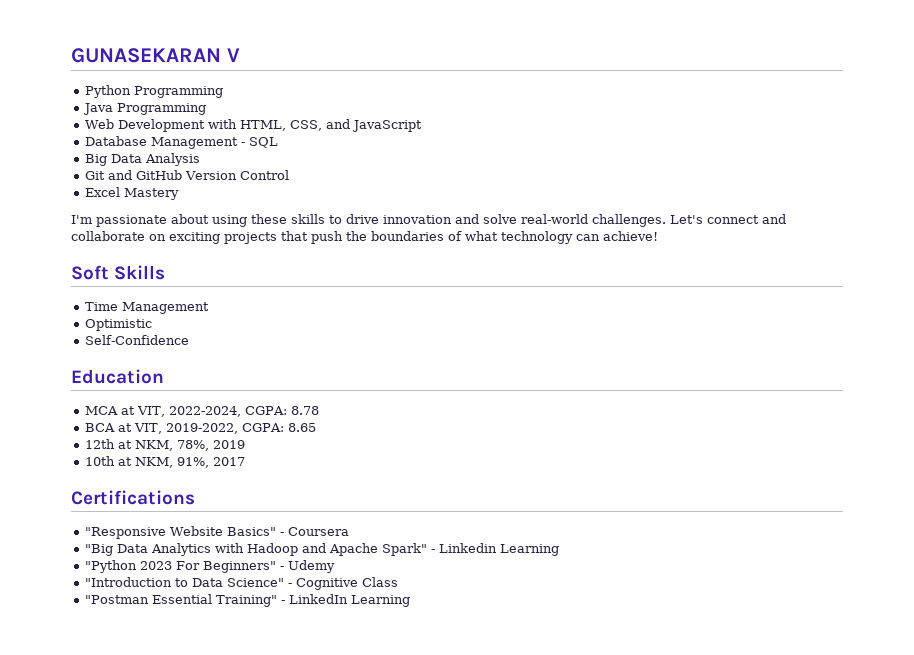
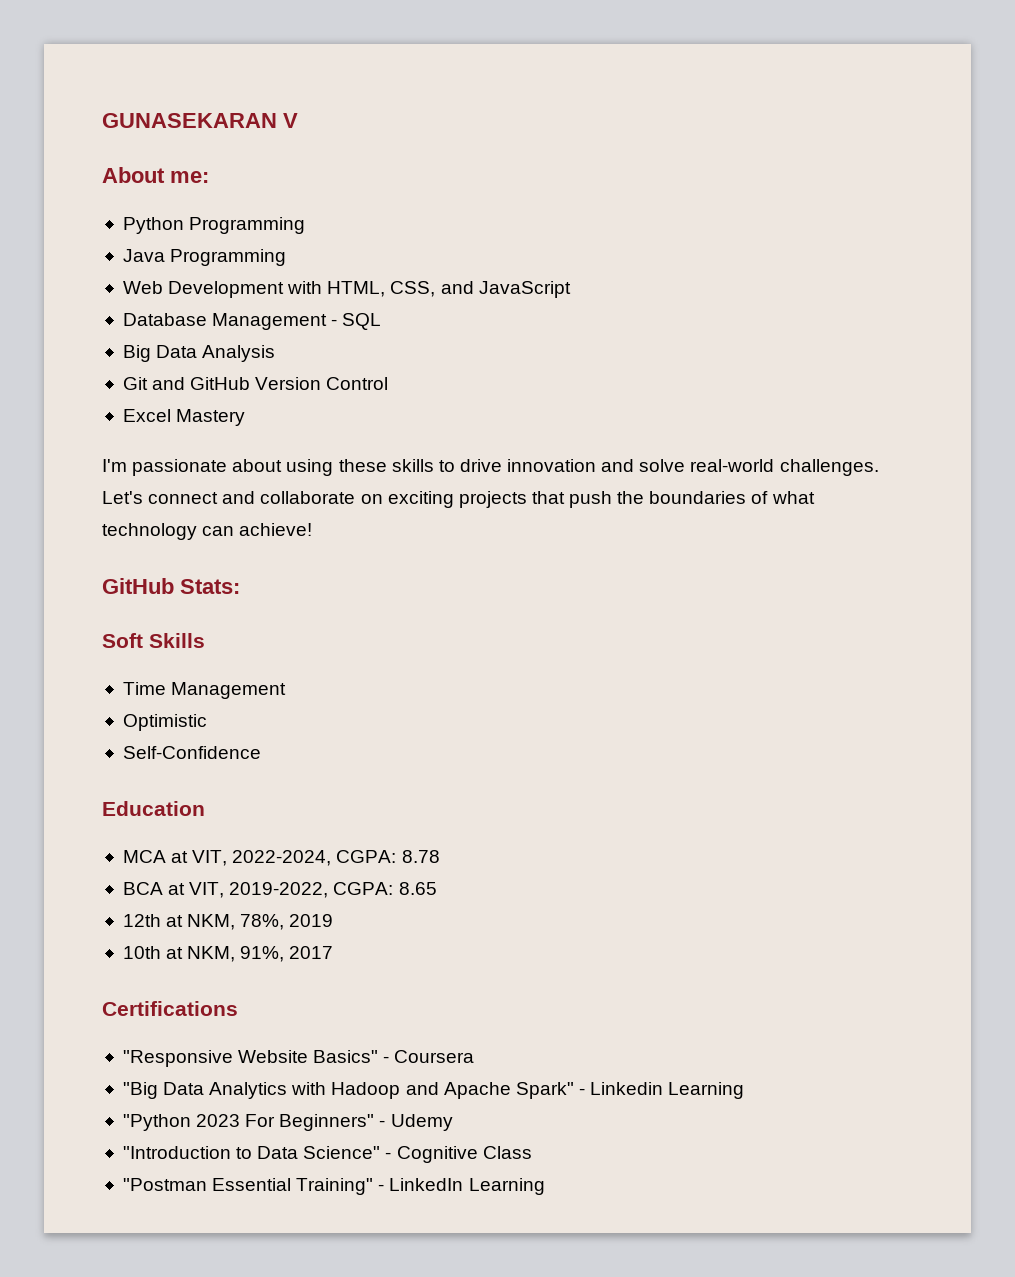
(240, 55) none -> [102,167,209,183] // About me:
(658, 236) none -> [102,578,240,594] // GitHub Stats:

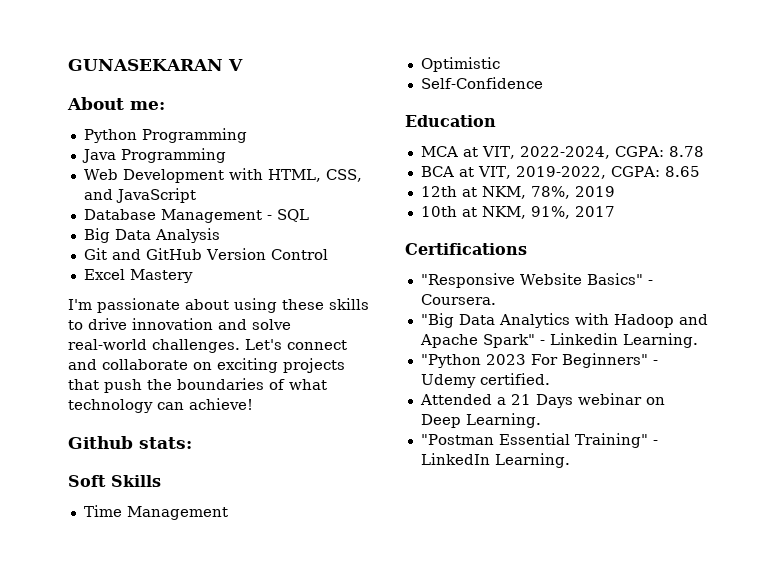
[102,578,240,594] GitHub Stats: -> [68,436,192,449] Github stats:
[394,1050,475,1063] Coursera -> [420,294,496,305] Coursera.
[668,1082,745,1099] Learning -> [622,333,698,348] Learning.
[122,1146,532,1163] // "Introduction to Data Science" - Cognitive Class -> [479,373,550,385] [419,393,665,408] [420,413,541,428] certified. // Attended a 21 Days webinar on Deep Learning.
[468,1178,545,1195] Learning -> [494,453,570,468] Learning.

